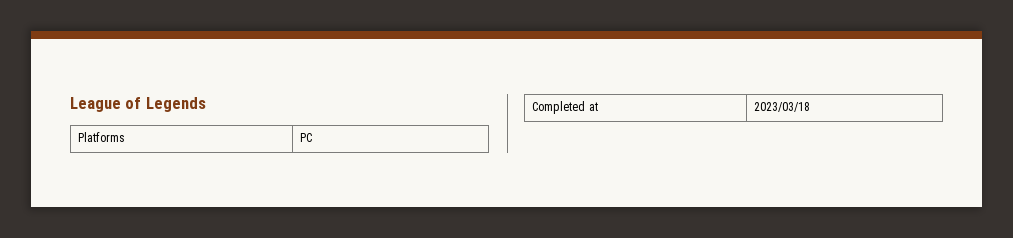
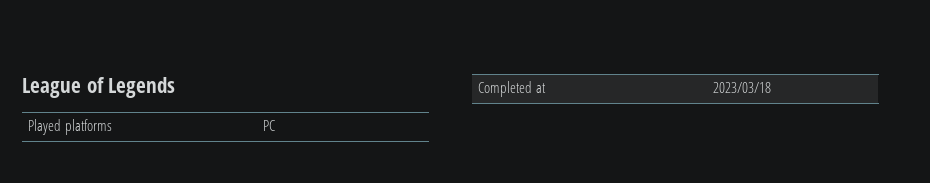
[78,132,126,142] Platforms -> [28,119,113,135] Played platforms

